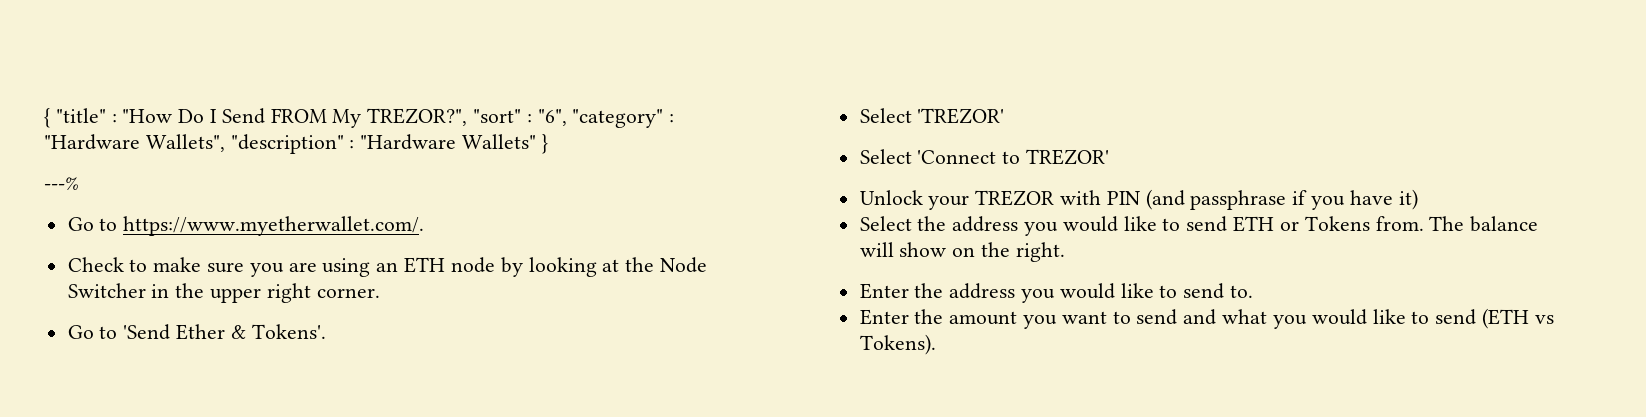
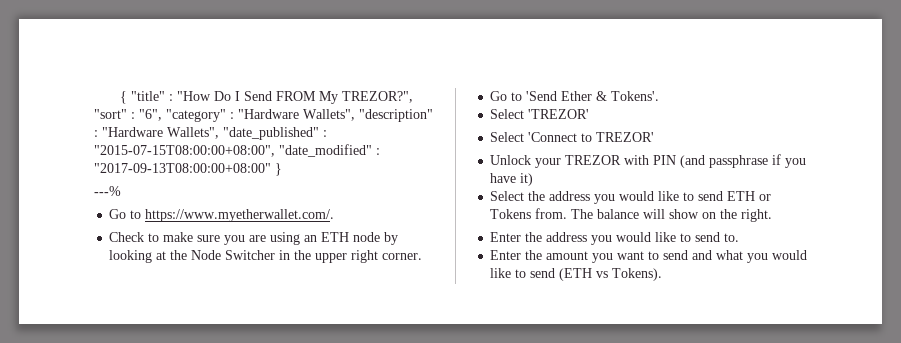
[462,134,537,149] Wallets" -> [167,127,327,140] [94,144,380,157] [94,163,271,173] Wallets", "date_published" : "2015-07-15T08:00:00+08:00", "date_modified" : "2017-09-13T08:00:00+08:00"

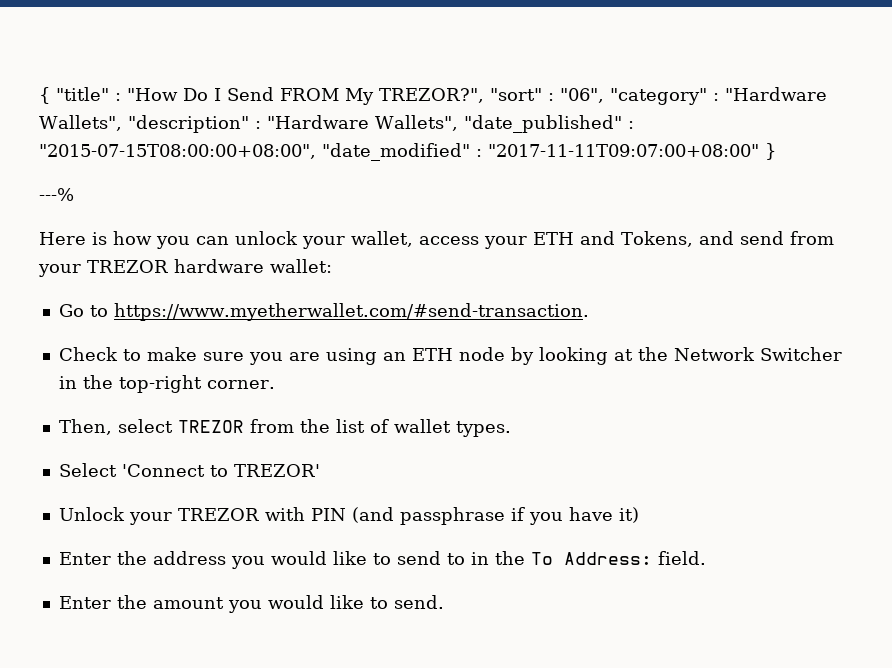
[139,109,162,121] "6", -> [560,88,604,103] "06",
[94,163,271,173] "2017-09-13T08:00:00+08:00" -> [488,144,759,157] "2017-11-11T09:07:00+08:00"
[109,209,335,222] // Go to https://www.myetherwallet.com/. -> [39,231,834,249] [38,259,332,277] [58,303,589,321] // Here is how you can unlock your wallet, access your ETH and Tokens, and send from your TREZOR hardware wallet: // Go to https://www.myetherwallet.com/#send-transaction.
[191,250,222,260] Node -> [673,347,755,361] Network
[315,250,379,263] upper right -> [118,375,202,393] top-right
[490,91,660,101] [490,109,590,119] Go to 'Send Ether & Tokens'. // Select 'TREZOR' -> [58,419,511,437] Then, select TREZOR from the list of wallet types.
[490,191,772,204] [490,208,773,222] // Select the address you would like to send ETH or Tokens from. The balance will show on the right. -> (639, 515) none
[724,233,740,242] [490,250,808,263] [490,268,663,281] to. // Enter the amount you want to send and what you would like to send (ETH vs Tokens). -> [446,551,706,565] [58,595,444,613] to in the To Address: field. // Enter the amount you would like to send.

